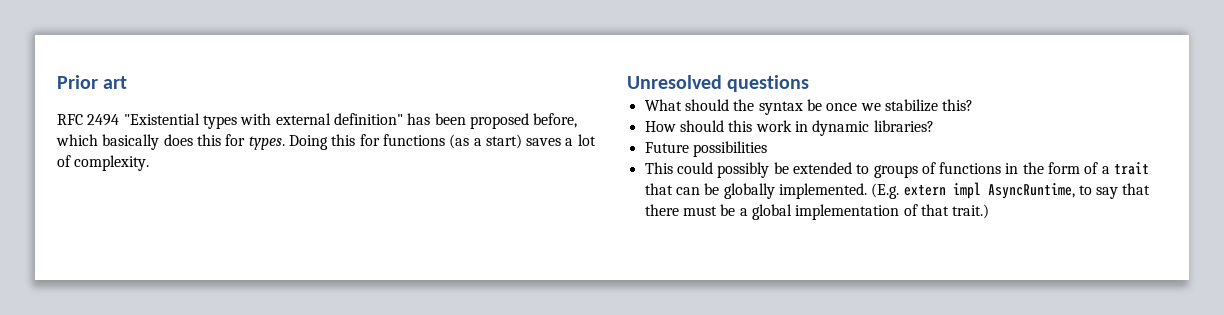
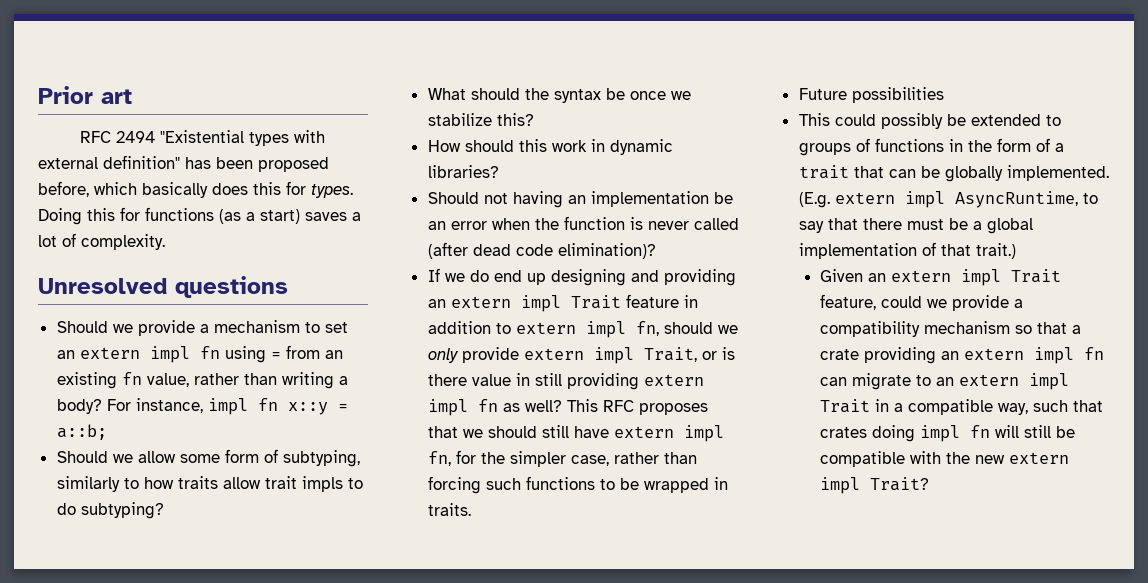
(810, 83) none -> [56,320,348,336] [56,345,343,363] [56,372,348,389] [56,398,348,415] [56,424,107,440] [56,449,360,467] [56,476,363,492] [56,502,164,519] // Should we provide a mechanism to set an extern impl fn using = from an existing fn value, rather than writing a body? For instance, impl fn x::y = a::b; // Should we allow some form of subtyping, similarly to how traits allow trait impls to do subtyping?
(934, 126) none -> [427,191,733,208] [427,216,739,230] [427,242,656,259] [427,268,736,286] [427,294,698,312] [427,321,738,338] [427,347,735,364] [427,373,704,390] [427,399,708,416] [427,425,724,442] [427,450,697,467] [427,476,728,494] [427,503,471,516] // Should not having an implementation be an error when the function is never called (after dead code elimination)? // If we do end up designing and providing an extern impl Trait feature in addition to extern impl fn, should we only provide extern impl Trait, or is there value in still providing extern impl fn as well? This RFC proposes that we should still have extern impl fn, for the simpler case, rather than forcing such functions to be wrapped in traits.
(990, 211) none -> [820,269,1062,286] [820,294,1024,311] [820,321,1082,337] [820,347,1105,364] [820,373,1070,390] [820,399,1104,415] [820,425,1076,442] [820,451,1070,467] [820,477,930,494] // Given an extern impl Trait feature, could we provide a compatibility mechanism so that a crate providing an extern impl fn can migrate to an extern impl Trait in a compatible way, such that crates doing impl fn will still be compatible with the new extern impl Trait?

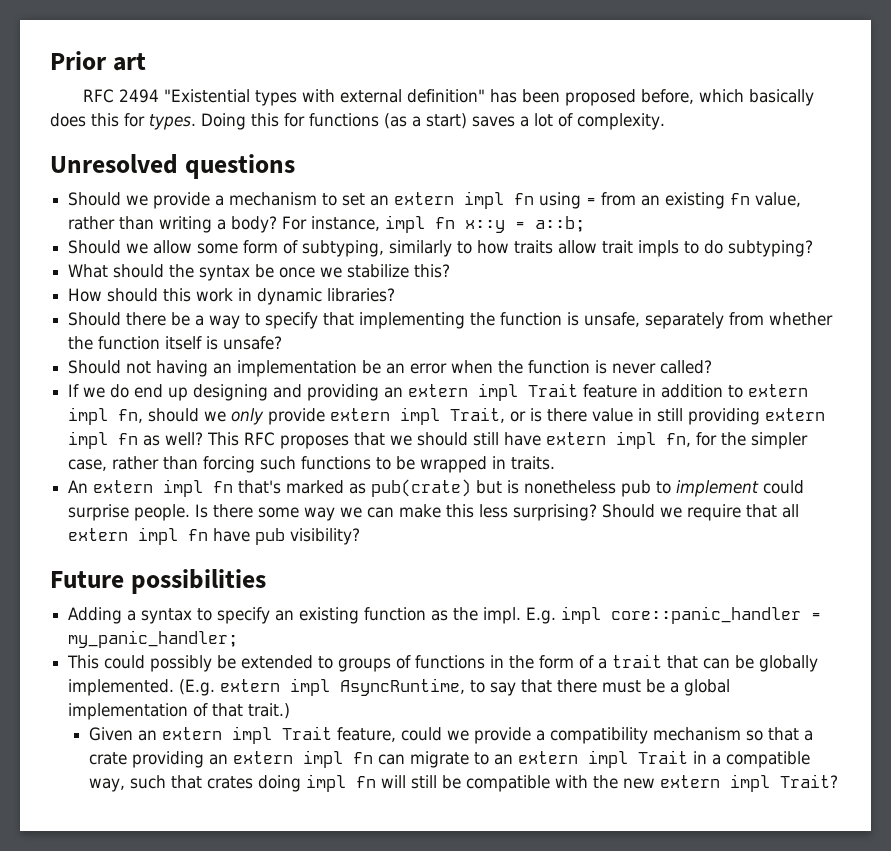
(499, 171) none -> [68,312,834,329] [68,336,283,350] // Should there be a way to specify that implementing the function is unsafe, separately from whether the function itself is unsafe?
[693,218,739,230] [427,242,656,259] called (after dead code elimination)? -> [660,360,713,374] called?
[798,87,944,103] Future possibilities -> [68,479,805,497] [68,504,800,521] [68,527,361,545] [50,569,266,594] [68,606,822,624] [68,630,239,648] An extern impl fn that's marked as pub(crate) but is nonetheless pub to implement could surprise people. Is there some way we can make this less surprising? Should we require that all extern impl fn have pub visibility? // Future possibilities // Adding a syntax to specify an existing function as the impl. E.g. impl core::panic_handler = my_panic_handler;

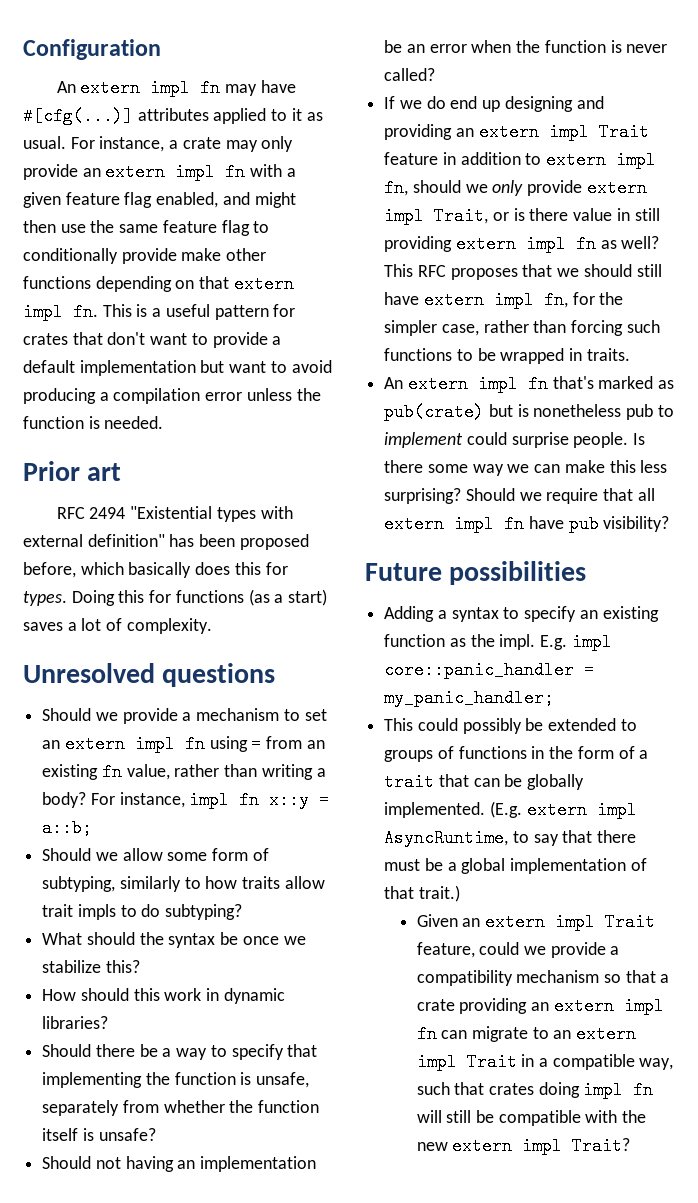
(50, 60) none -> [23,39,161,60] [56,79,296,97] [23,107,323,125] [23,136,294,152] [23,163,296,181] [23,192,296,208] [23,220,270,236] [23,248,267,264] [23,275,294,293] [23,303,296,321] [23,332,282,348] [23,360,332,376] [23,388,321,404] [23,416,164,429] Configuration // An extern impl fn may have #[cfg(...)] attributes applied to it as usual. For instance, a crate may only provide an extern impl fn with a given feature flag enabled, and might then use the same feature flag to conditionally provide make other functions depending on that extern impl fn. This is a useful pattern for crates that don't want to provide a default implementation but want to avoid producing a compilation error unless the function is needed. //

